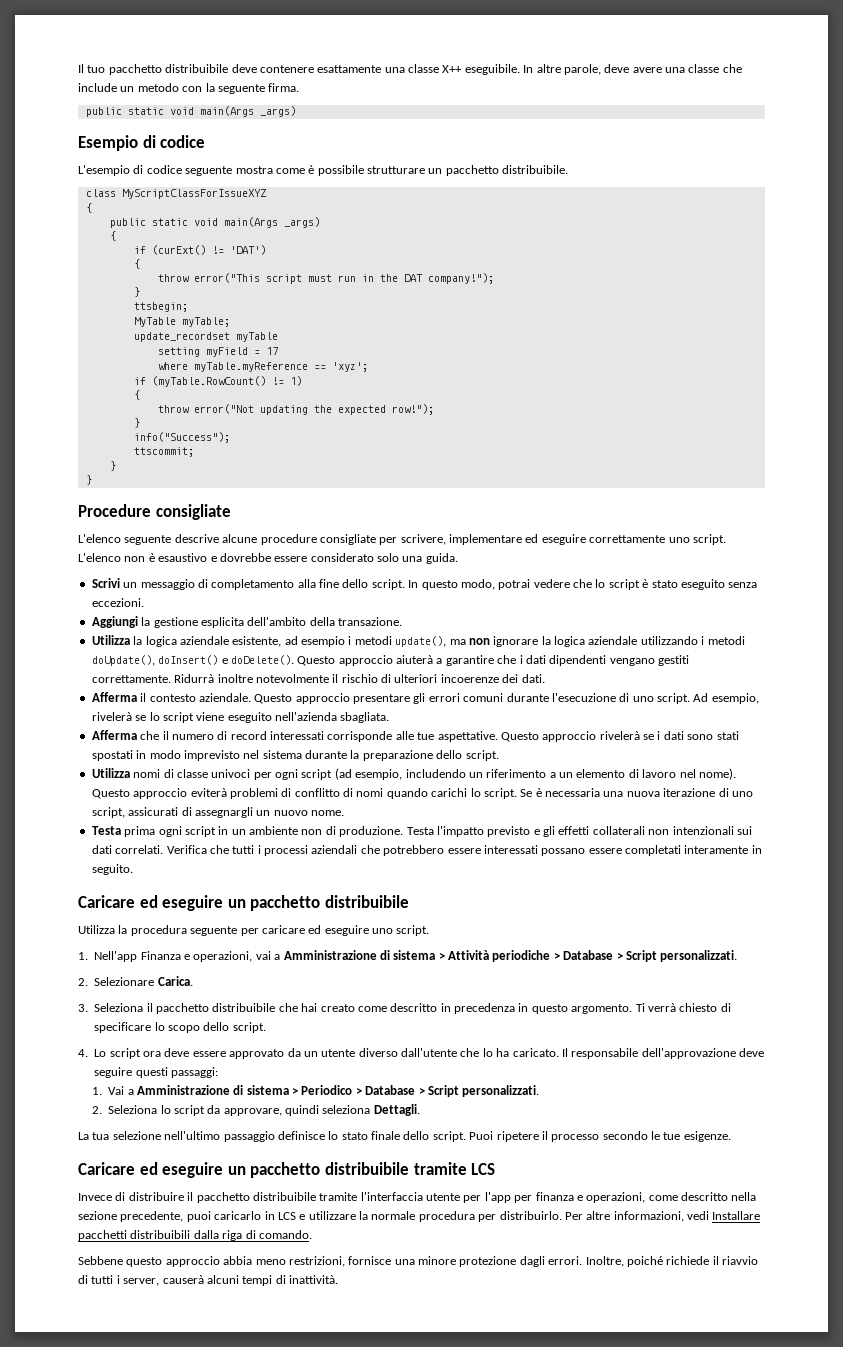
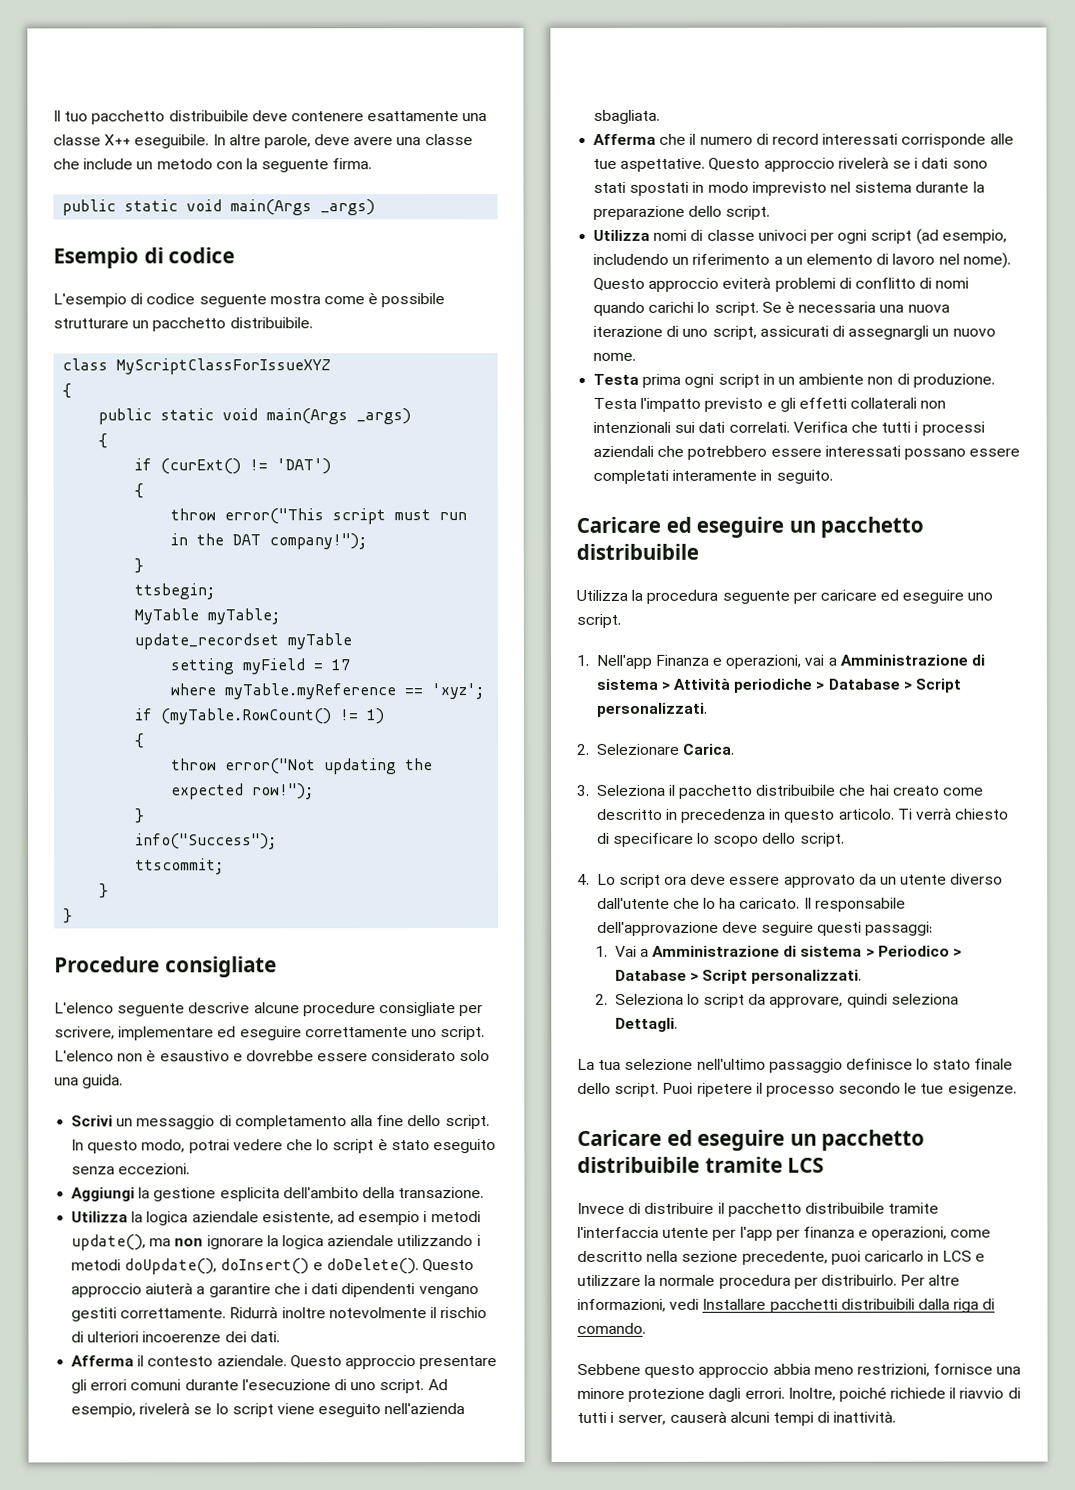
[571,1004,633,1014] argomento. -> [838,808,895,820] articolo.

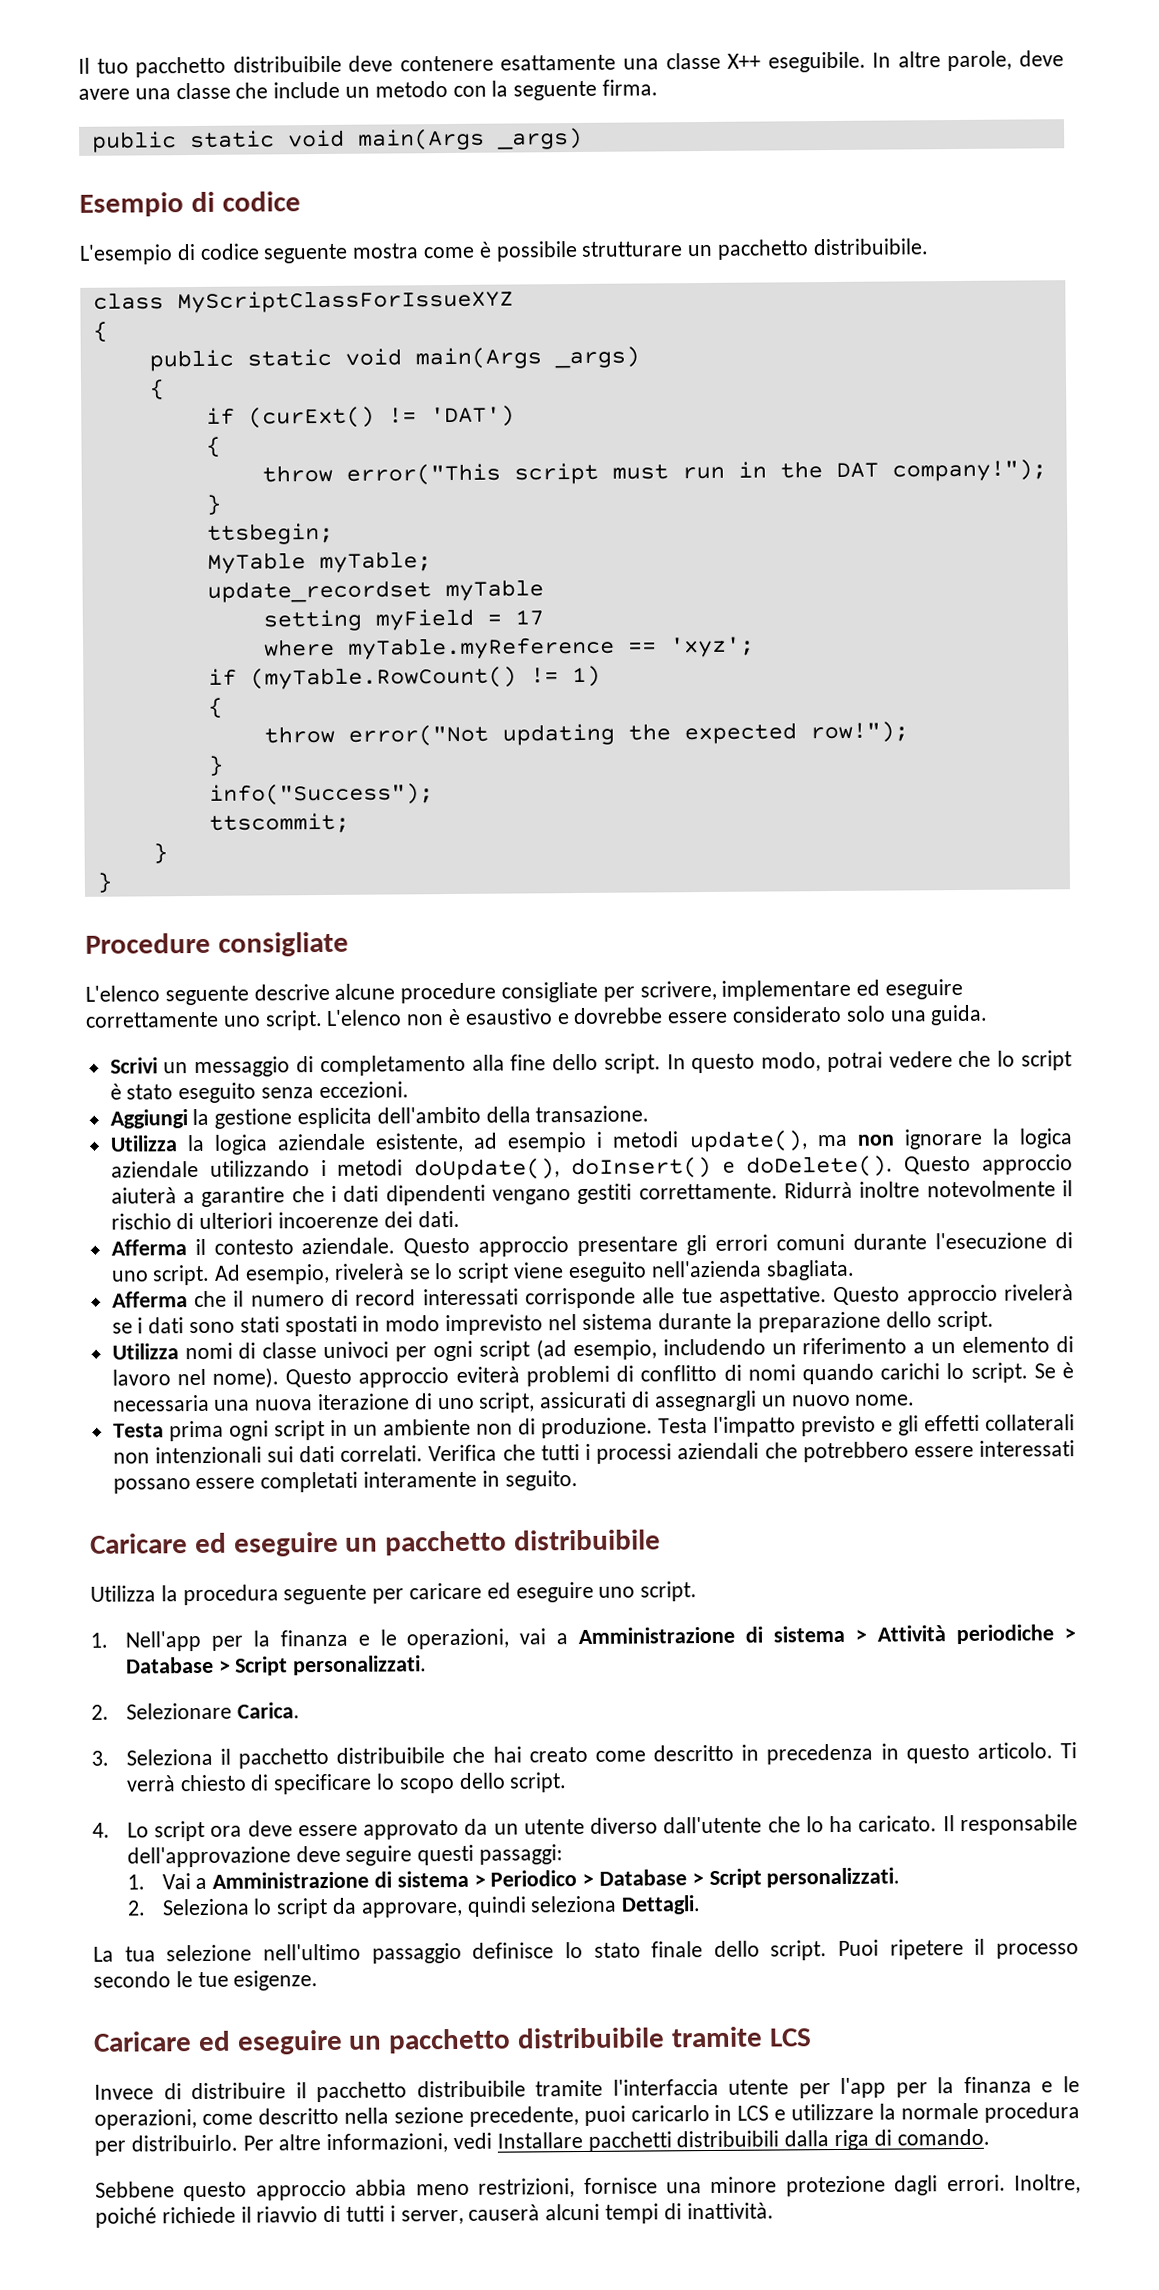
[654,654,723,666] Finanza e -> [210,1629,397,1651] per la finanza e le
[802,1226,869,1238] finanza e -> [937,2076,1080,2094] la finanza e le

